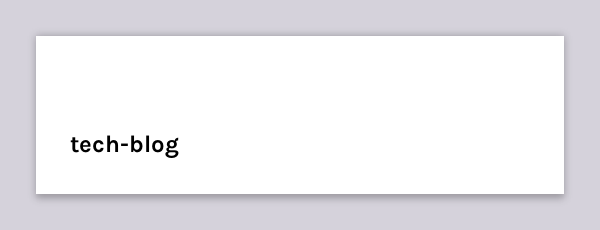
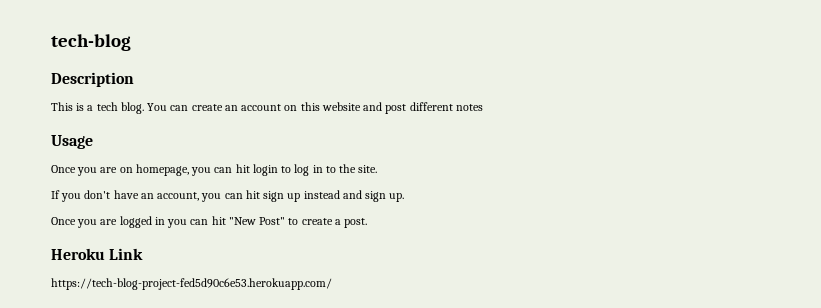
(179, 147) none -> [51,72,134,87] [51,102,483,114] [51,135,93,149] [51,164,378,176] [51,190,405,202] [51,216,368,228] [51,248,144,260] [51,278,332,290] // Description // This is a tech blog. You can create an account on this website and post different notes // Usage // Once you are on homepage, you can hit login to log in to the site. // If you don't have an account, you can hit sign up instead and sign up. // Once you are logged in you can hit "New Post" to create a post. // Heroku Link // https://tech-blog-project-fed5d90c6e53.herokuapp.com/

